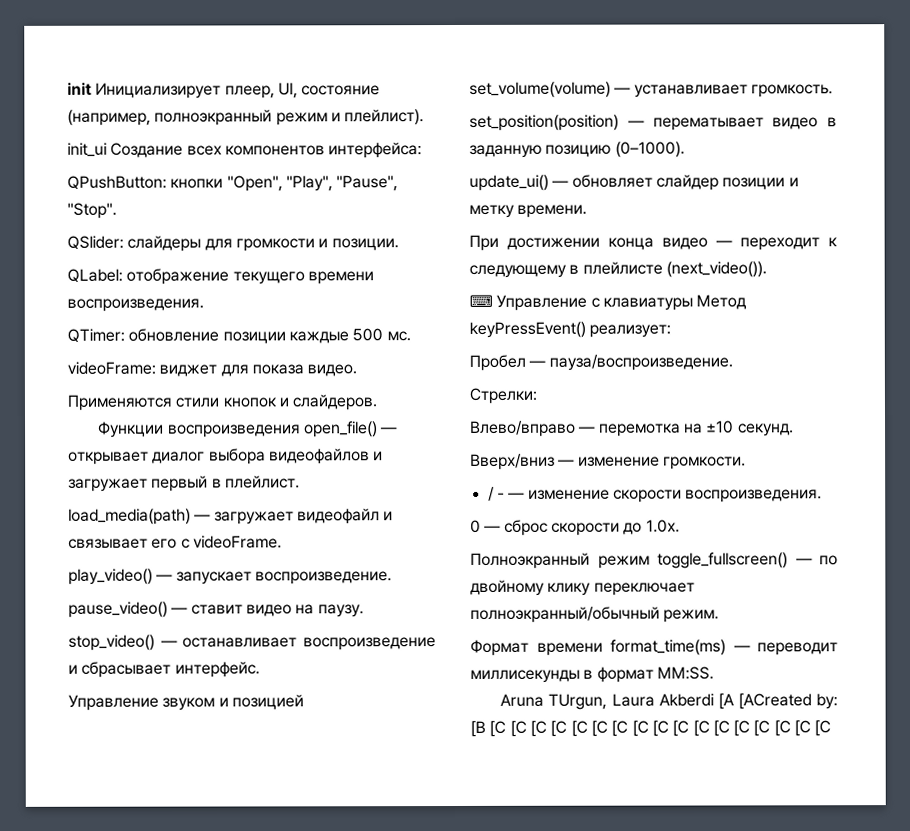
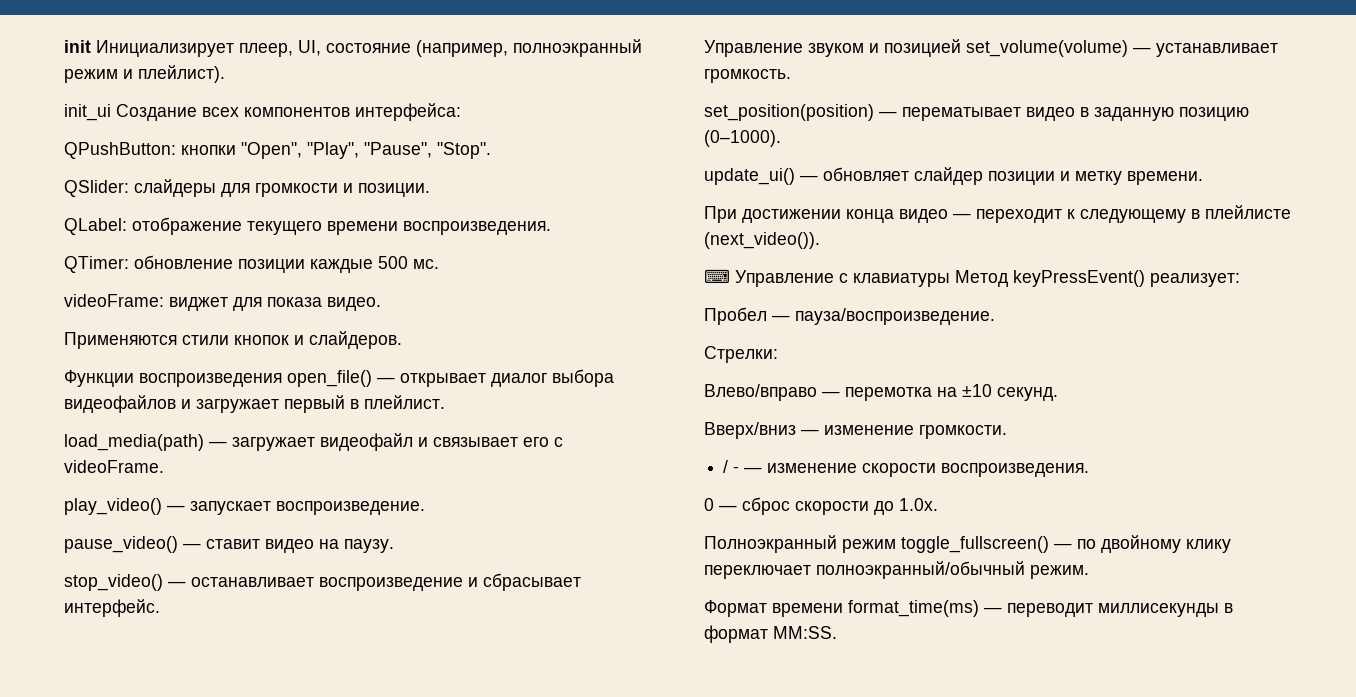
[500,693,838,710] [470,720,832,737] // Aruna TUrgun, Laura Akberdi [A [ACreated by: [B [C [C [C [C [C [C [C [C [C [C [C [C [C [C [C [C [C -> (837, 632) none

